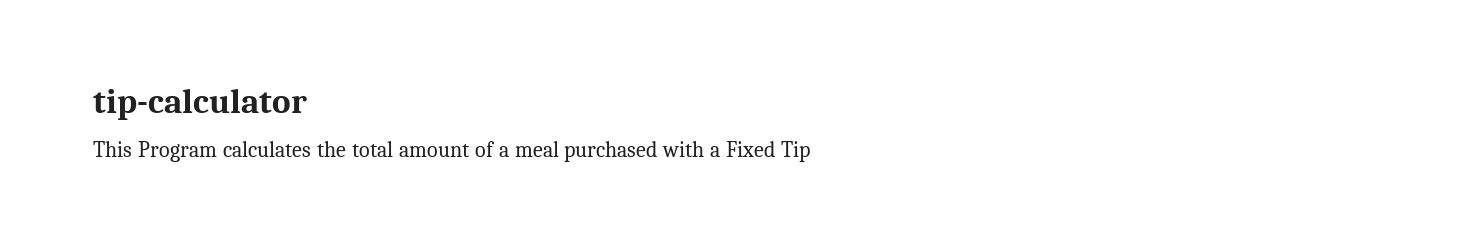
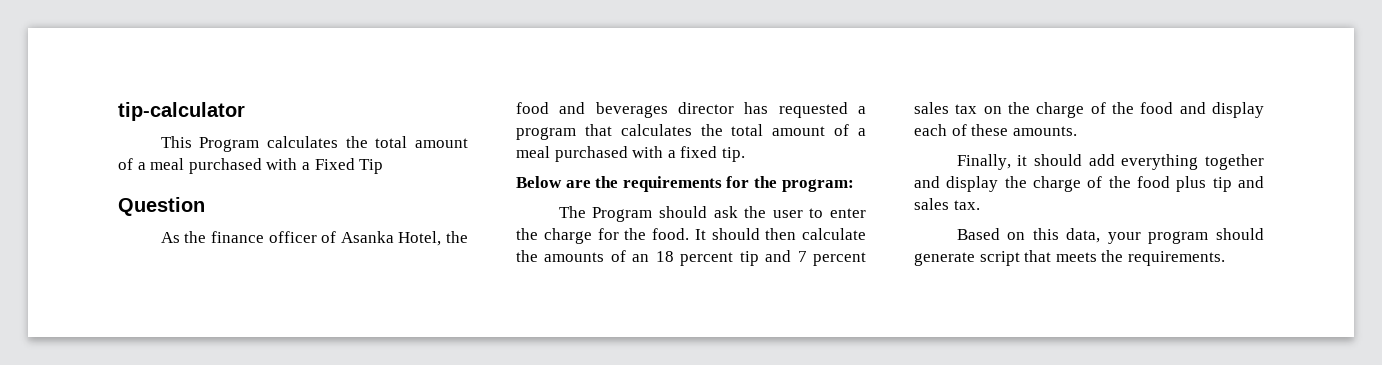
(811, 151) none -> [118,197,205,216] [160,231,468,246] [516,102,866,118] [516,124,866,140] [516,146,745,162] [516,176,854,192] [558,206,866,222] [516,228,866,244] [516,250,866,266] [914,102,1264,118] [914,124,1077,136] [956,154,1264,170] [914,176,1264,192] [914,198,980,210] [956,228,1264,244] [914,250,1225,266] // Question // As the finance officer of Asanka Hotel, the food and beverages director has requested a program that calculates the total amount of a meal purchased with a fixed tip. // Below are the requirements for the program: // The Program should ask the user to enter the charge for the food. It should then calculate the amounts of an 18 percent tip and 7 percent sales tax on the charge of the food and display each of these amounts. // Finally, it should add everything together and display the charge of the food plus tip and sales tax. // Based on this data, your program should generate script that meets the requirements.

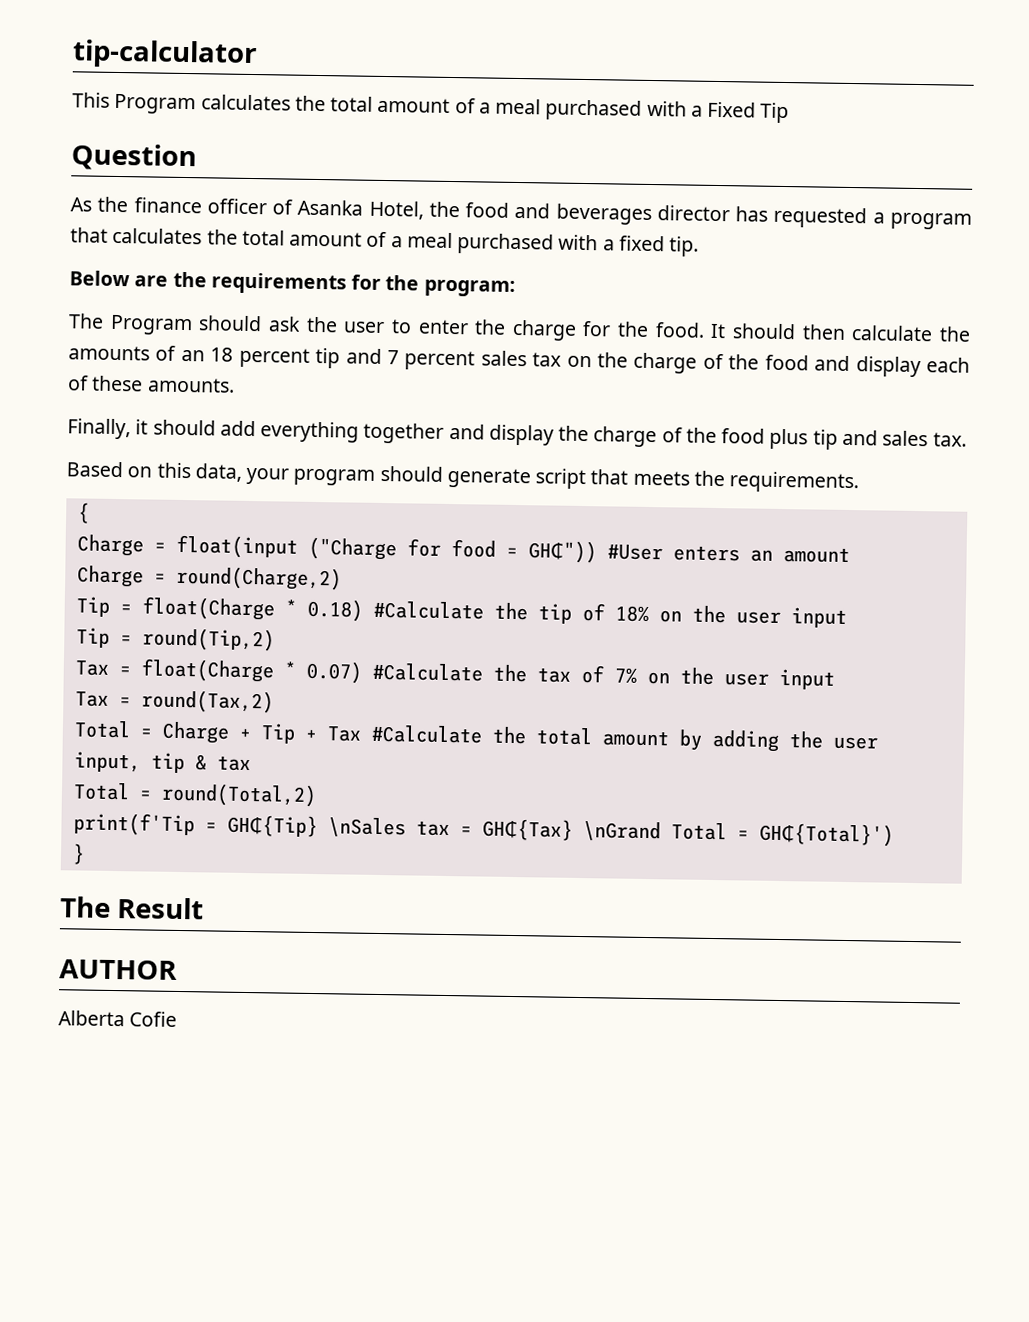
(1225, 258) none -> [77,502,90,524] [76,534,850,564] [76,565,342,591] [75,596,847,628] [75,627,275,652] [74,658,835,690] [74,689,274,714] [73,720,878,752] [73,751,251,774] [72,782,317,808] [72,812,894,847] [71,843,85,865] [60,896,205,920] [59,959,178,980] [58,1010,178,1027] // { // Charge = float(input ("Charge for food = GH₵")) #User enters an amount // Charge = round(Charge,2) // Tip = float(Charge * 0.18) #Calculate the tip of 18% on the user input // Tip = round(Tip,2) // Tax = float(Charge * 0.07) #Calculate the tax of 7% on the user input // Tax = round(Tax,2) // Total = Charge + Tip + Tax #Calculate the total amount by adding the user input, tip & tax // Total = round(Total,2) // print(f'Tip = GH₵{Tip} \nSales tax = GH₵{Tax} \nGrand Total = GH₵{Total}') // } // The Result // AUTHOR // Alberta Cofie

